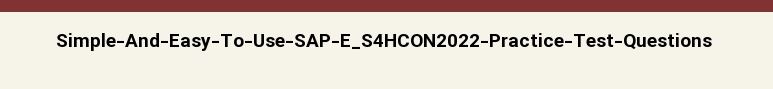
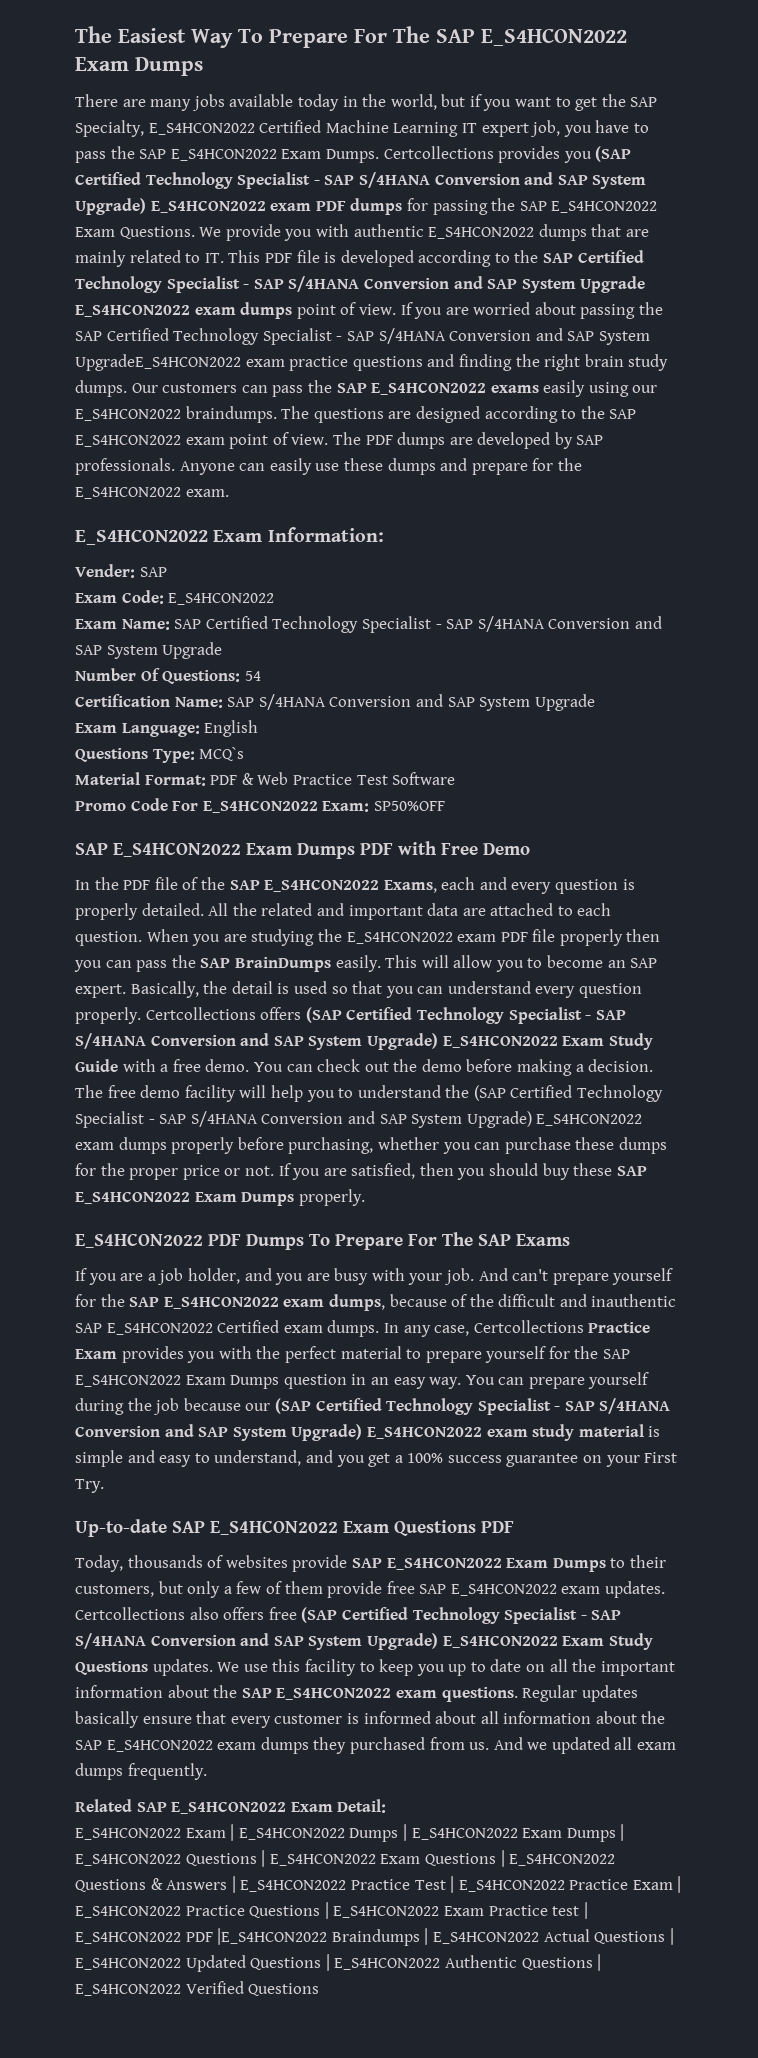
[56,33,712,51] Simple-And-Easy-To-Use-SAP-E_S4HCON2022-Practice-Test-Questions -> [75,26,627,48] [75,57,203,76] [75,94,658,111] [75,120,649,137] [75,146,632,163] [75,172,647,189] [75,198,658,215] [75,224,649,241] [75,250,644,267] [75,276,646,293] [75,302,664,319] [75,328,650,345] [75,354,669,371] [75,380,658,397] [75,406,637,423] [75,432,604,449] [75,458,582,475] [75,487,229,499] [75,527,384,545] [75,564,167,578] [75,590,275,605] [75,616,662,633] [75,642,223,659] [75,668,261,684] [75,694,595,711] [75,720,259,737] [75,747,245,763] [75,772,456,786] [75,798,445,813] [75,841,530,859] [75,877,635,894] [75,903,612,920] [75,929,661,946] [74,955,658,972] [75,981,643,998] [75,1007,626,1024] [75,1033,653,1050] [75,1059,654,1076] [75,1085,664,1102] [75,1111,643,1128] [75,1137,667,1154] [75,1163,647,1180] [75,1189,365,1206] [75,1232,570,1250] [75,1268,674,1285] [75,1294,677,1311] [75,1320,651,1337] [75,1346,631,1363] [75,1372,650,1389] [75,1398,671,1415] [75,1424,661,1441] [75,1450,678,1467] [75,1479,104,1493] [75,1519,514,1537] [75,1555,666,1572] [75,1581,666,1598] [75,1607,622,1624] [75,1633,653,1650] [75,1659,675,1676] [75,1685,638,1702] [75,1711,666,1728] [75,1737,677,1754] [75,1763,207,1780] [75,1799,387,1814] [75,1824,625,1842] [75,1850,616,1867] [75,1876,682,1893] [75,1902,588,1919] [75,1928,674,1946] [75,1954,602,1972] [75,1981,320,1996] The Easiest Way To Prepare For The SAP E_S4HCON2022 Exam Dumps // There are many jobs available today in the world, but if you want to get the SAP Specialty, E_S4HCON2022 Certified Machine Learning IT expert job, you have to pass the SAP E_S4HCON2022 Exam Dumps. Certcollections provides you (SAP Certified Technology Specialist - SAP S/4HANA Conversion and SAP System Upgrade) E_S4HCON2022 exam PDF dumps for passing the SAP E_S4HCON2022 Exam Questions. We provide you with authentic E_S4HCON2022 dumps that are mainly related to IT. This PDF file is developed according to the SAP Certified Technology Specialist - SAP S/4HANA Conversion and SAP System Upgrade E_S4HCON2022 exam dumps point of view. If you are worried about passing the SAP Certified Technology Specialist - SAP S/4HANA Conversion and SAP System UpgradeE_S4HCON2022 exam practice questions and finding the right brain study dumps. Our customers can pass the SAP E_S4HCON2022 exams easily using our E_S4HCON2022 braindumps. The questions are designed according to the SAP E_S4HCON2022 exam point of view. The PDF dumps are developed by SAP professionals. Anyone can easily use these dumps and prepare for the E_S4HCON2022 exam. // E_S4HCON2022 Exam Information: // Vender: SAP // Exam Code: E_S4HCON2022 // Exam Name: SAP Certified Technology Specialist - SAP S/4HANA Conversion and SAP System Upgrade // Number Of Questions: 54 // Certification Name: SAP S/4HANA Conversion and SAP System Upgrade // Exam Language: English // Questions Type: MCQ`s // Material Format: PDF & Web Practice Test Software // Promo Code For E_S4HCON2022 Exam: SP50%OFF // SAP E_S4HCON2022 Exam Dumps PDF with Free Demo // In the PDF file of the SAP E_S4HCON2022 Exams, each and every question is properly detailed. All the related and important data are attached to each question. When you are studying the E_S4HCON2022 exam PDF file properly then you can pass the SAP BrainDumps easily. This will allow you to become an SAP expert. Basically, the detail is used so that you can understand every question properly. Certcollections offers (SAP Certified Technology Specialist - SAP S/4HANA Conversion and SAP System Upgrade) E_S4HCON2022 Exam Study Guide with a free demo. You can check out the demo before making a decision. The free demo facility will help you to understand the (SAP Certified Technology Specialist - SAP S/4HANA Conversion and SAP System Upgrade) E_S4HCON2022 exam dumps properly before purchasing, whether you can purchase these dumps for the proper price or not. If you are satisfied, then you should buy these SAP E_S4HCON2022 Exam Dumps properly. // E_S4HCON2022 PDF Dumps To Prepare For The SAP Exams // If you are a job holder, and you are busy with your job. And can't prepare yourself for the SAP E_S4HCON2022 exam dumps, because of the difficult and inauthentic SAP E_S4HCON2022 Certified exam dumps. In any case, Certcollections Practice Exam provides you with the perfect material to prepare yourself for the SAP E_S4HCON2022 Exam Dumps question in an easy way. You can prepare yourself during the job because our (SAP Certified Technology Specialist - SAP S/4HANA Conversion and SAP System Upgrade) E_S4HCON2022 exam study material is simple and easy to understand, and you get a 100% success guarantee on your First Try. // Up-to-date SAP E_S4HCON2022 Exam Questions PDF // Today, thousands of websites provide SAP E_S4HCON2022 Exam Dumps to their customers, but only a few of them provide free SAP E_S4HCON2022 exam updates. Certcollections also offers free (SAP Certified Technology Specialist - SAP S/4HANA Conversion and SAP System Upgrade) E_S4HCON2022 Exam Study Questions updates. We use this facility to keep you up to date on all the important information about the SAP E_S4HCON2022 exam questions. Regular updates basically ensure that every customer is informed about all information about the SAP E_S4HCON2022 exam dumps they purchased from us. And we updated all exam dumps frequently. // Related SAP E_S4HCON2022 Exam Detail: // E_S4HCON2022 Exam | E_S4HCON2022 Dumps | E_S4HCON2022 Exam Dumps | E_S4HCON2022 Questions | E_S4HCON2022 Exam Questions | E_S4HCON2022 Questions & Answers | E_S4HCON2022 Practice Test | E_S4HCON2022 Practice Exam | E_S4HCON2022 Practice Questions | E_S4HCON2022 Exam Practice test | E_S4HCON2022 PDF |E_S4HCON2022 Braindumps | E_S4HCON2022 Actual Questions | E_S4HCON2022 Updated Questions | E_S4HCON2022 Authentic Questions | E_S4HCON2022 Verified Questions

